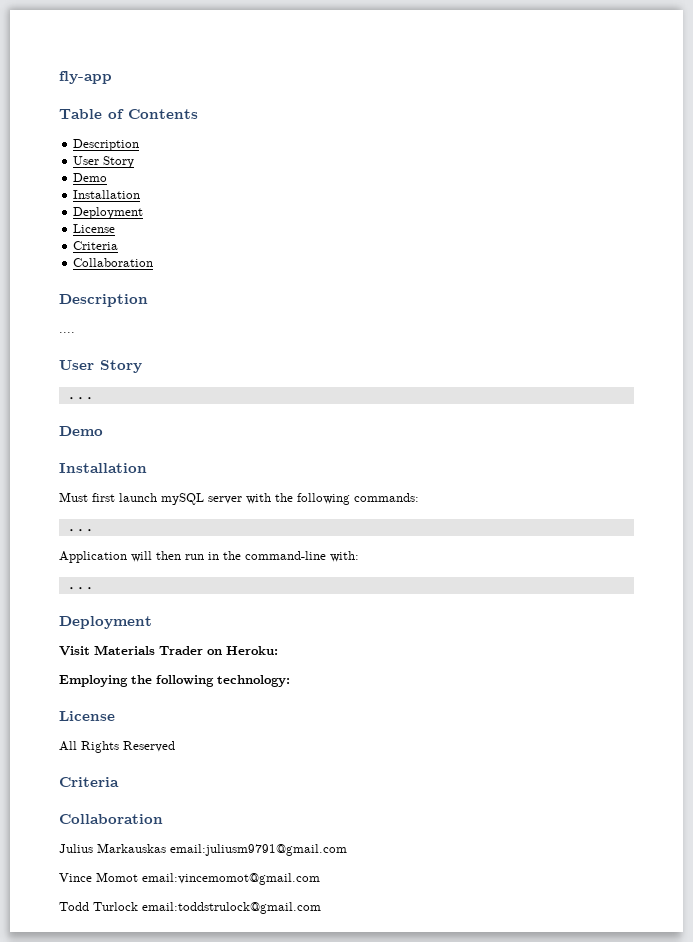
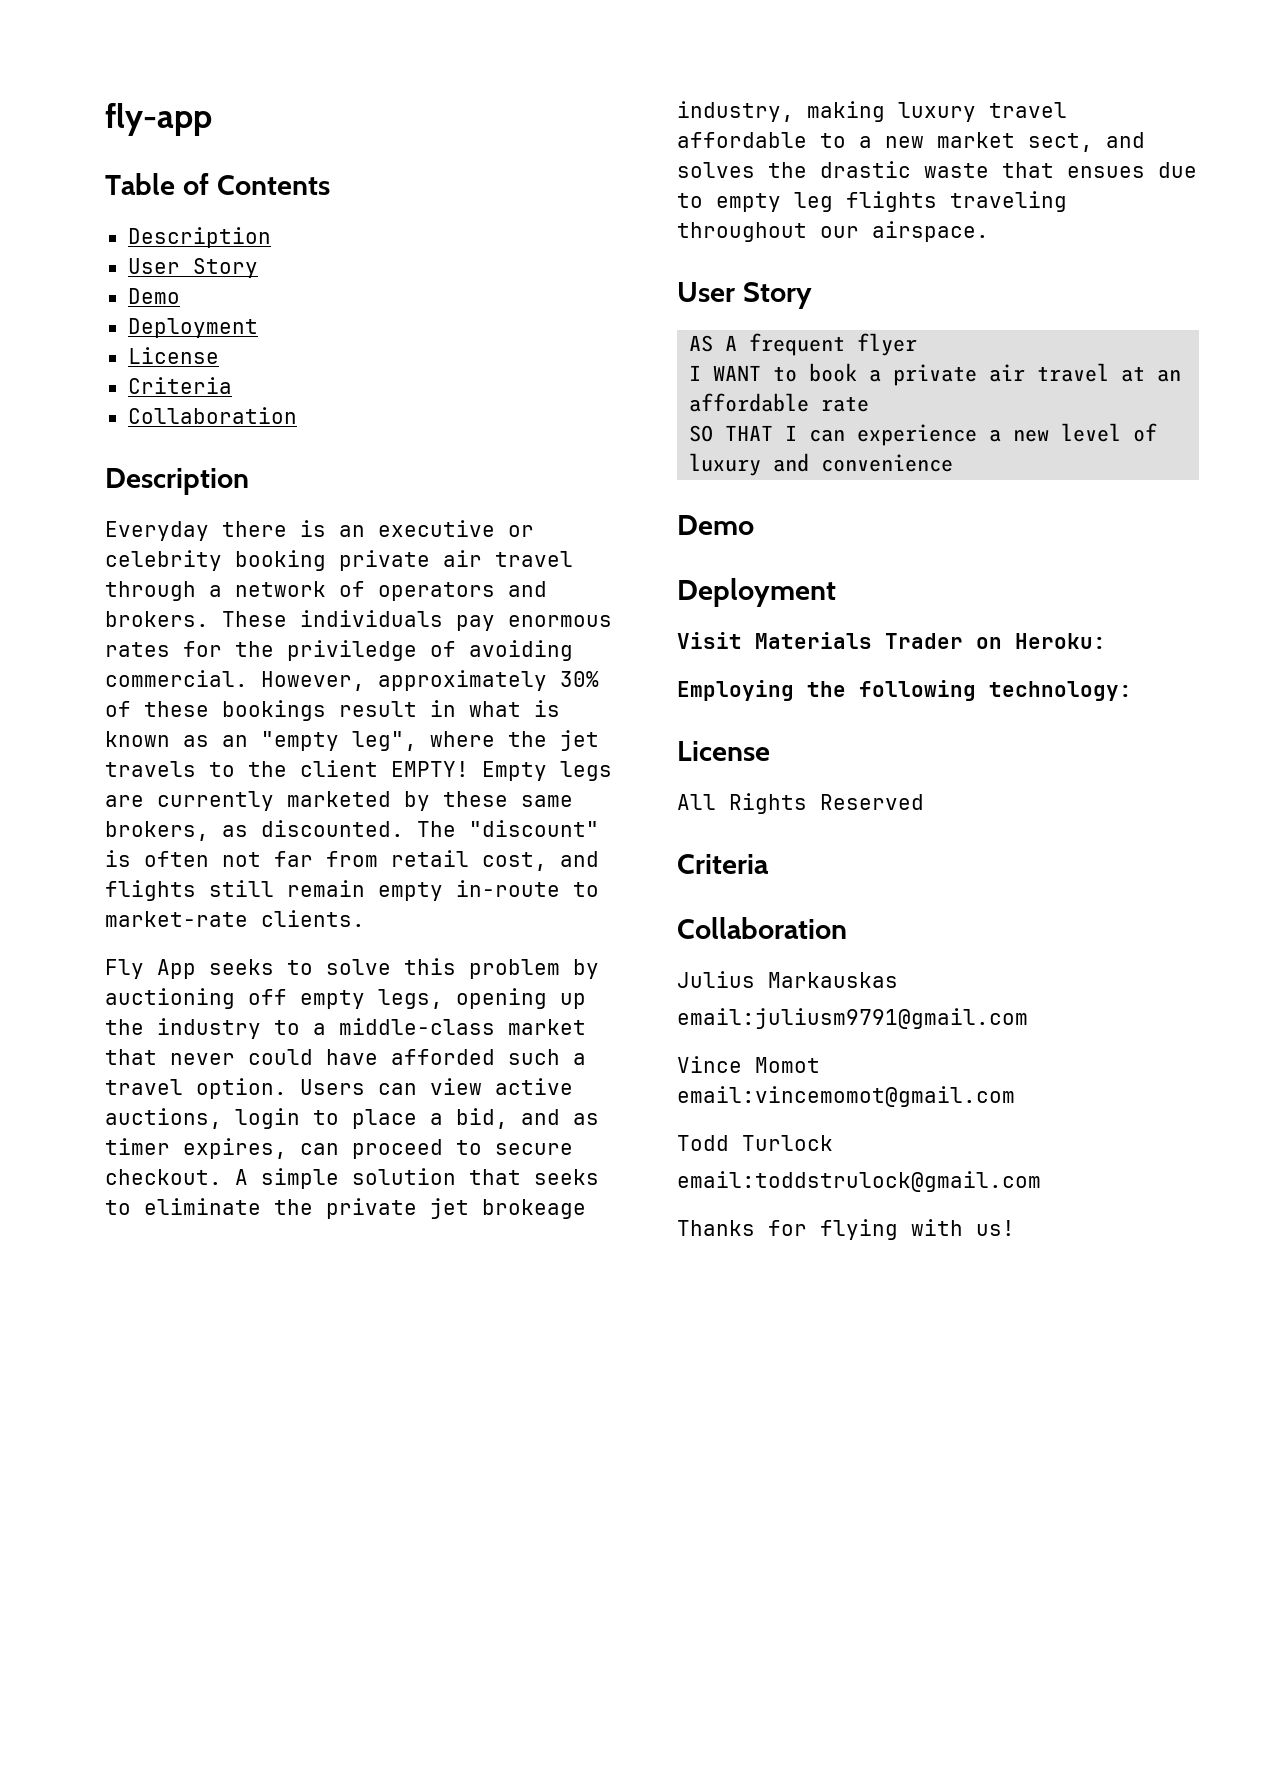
[73,190,141,199] // Installation -> (180, 296) none
[59,332,75,333] [59,360,142,373] [66,397,94,400] [59,426,103,436] [59,463,147,473] [59,492,419,505] [66,529,94,532] [59,551,359,563] [66,587,94,590] .... // User Story // ... // Demo // Installation // Must first launch mySQL server with the following commands: // ... // Application will then run in the command-line with: // ... -> [105,520,534,541] [105,550,573,571] [105,581,547,601] [105,610,612,631] [105,640,573,661] [105,670,599,691] [105,700,560,721] [105,730,599,751] [105,760,612,781] [105,791,573,811] [105,820,599,841] [105,850,599,871] [105,880,599,901] [105,910,365,927] [105,958,599,979] [105,988,586,1009] [105,1018,586,1039] [105,1049,586,1065] [105,1078,573,1099] [105,1108,599,1129] [105,1138,573,1159] [105,1168,599,1189] [105,1198,586,1219] [677,101,1067,122] [677,132,1145,152] [677,161,1197,178] [677,191,1067,212] [677,221,989,242] [677,282,812,309] [689,333,918,356] [689,363,1182,386] [689,393,870,412] [689,423,1158,446] [689,453,954,476] [677,515,754,535] Everyday there is an executive or celebrity booking private air travel through a network of operators and brokers. These individuals pay enormous rates for the priviledge of avoiding commercial. However, approximately 30% of these bookings result in what is known as an "empty leg", where the jet travels to the client EMPTY! Empty legs are currently marketed by these same brokers, as discounted. The "discount" is often not far from retail cost, and flights still remain empty in-route to market-rate clients. // Fly App seeks to solve this problem by auctioning off empty legs, opening up the industry to a middle-class market that never could have afforded such a travel option. Users can view active auctions, login to place a bid, and as timer expires, can proceed to secure checkout. A simple solution that seeks to eliminate the private jet brokeage industry, making luxury travel affordable to a new market sect, and solves the drastic waste that ensues due to empty leg flights traveling throughout our airspace. // User Story // AS A frequent flyer // I WANT to book a private air travel at an affordable rate // SO THAT I can experience a new level of luxury and convenience // Demo
(166, 848) none -> (898, 980) //
(138, 877) none -> (820, 1065) //
(138, 906) none -> (833, 1143) //
(321, 908) none -> [677,1219,1015,1240] // Thanks for flying with us!

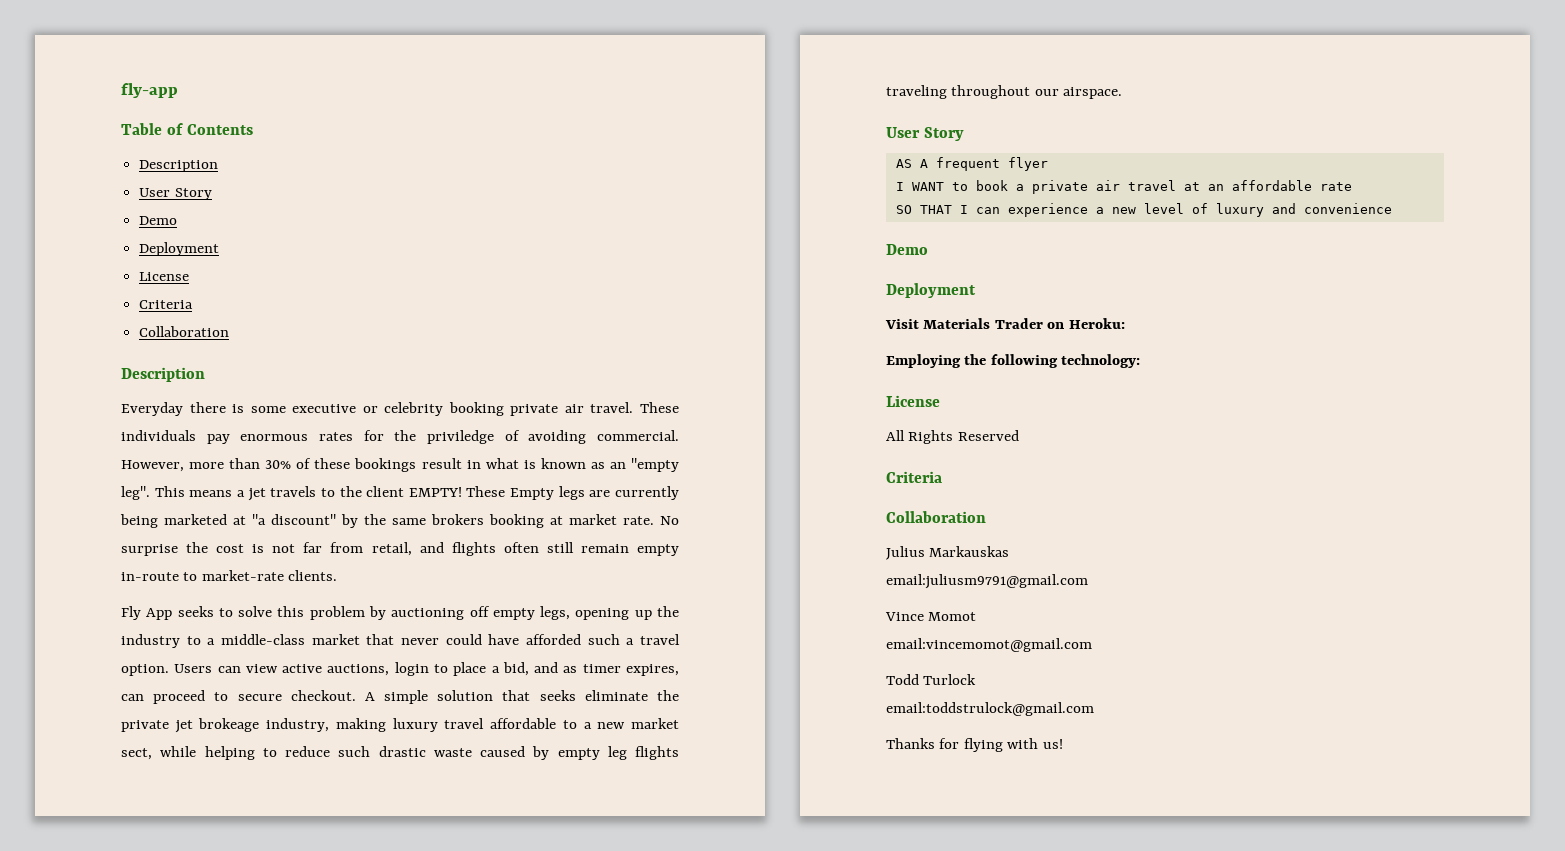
[339,525,365,537] an -> [250,406,286,413] some
[495,551,573,567] [105,581,547,601] [105,611,209,627] travel through a network of operators and brokers. -> [590,402,634,413] travel.
[378,670,547,691] approximately -> [189,458,261,469] more than
[352,731,547,751] leg", where the -> [121,486,245,500] leg". This means a
(469, 769) none -> [466,486,506,497] These
[287,791,573,811] [105,820,599,841] [105,850,209,867] marketed by these same brokers, as discounted. The "discount" is often -> [120,514,679,528] [121,542,265,556] being marketed at "a discount" by the same brokers booking at market rate. No surprise the cost is
[391,850,547,871] retail cost, -> [371,542,412,556] retail,
(196, 890) none -> [503,542,539,553] often
[105,1200,131,1215] to -> (576, 695) none
[1106,132,1145,148] [677,161,1197,178] [677,193,703,208] and solves the drastic waste that ensues due to -> [160,746,550,760] while helping to reduce such drastic waste caused by

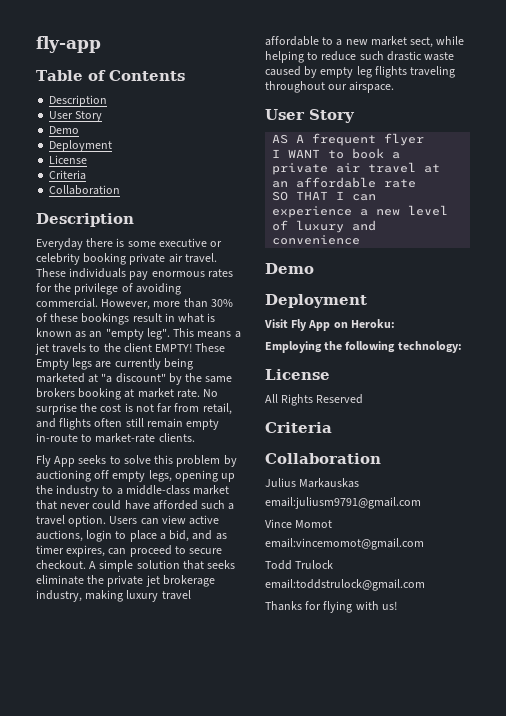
[427,430,494,444] priviledge -> [74,283,119,295] privilege
[198,718,260,732] brokeage -> [162,575,215,587] brokerage
[923,318,1043,329] Materials Trader -> [291,319,331,331] Fly App
[923,674,977,685] Turlock -> [295,560,334,569] Trulock

